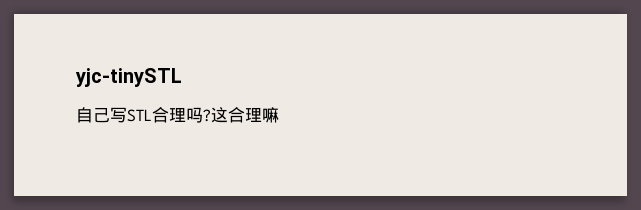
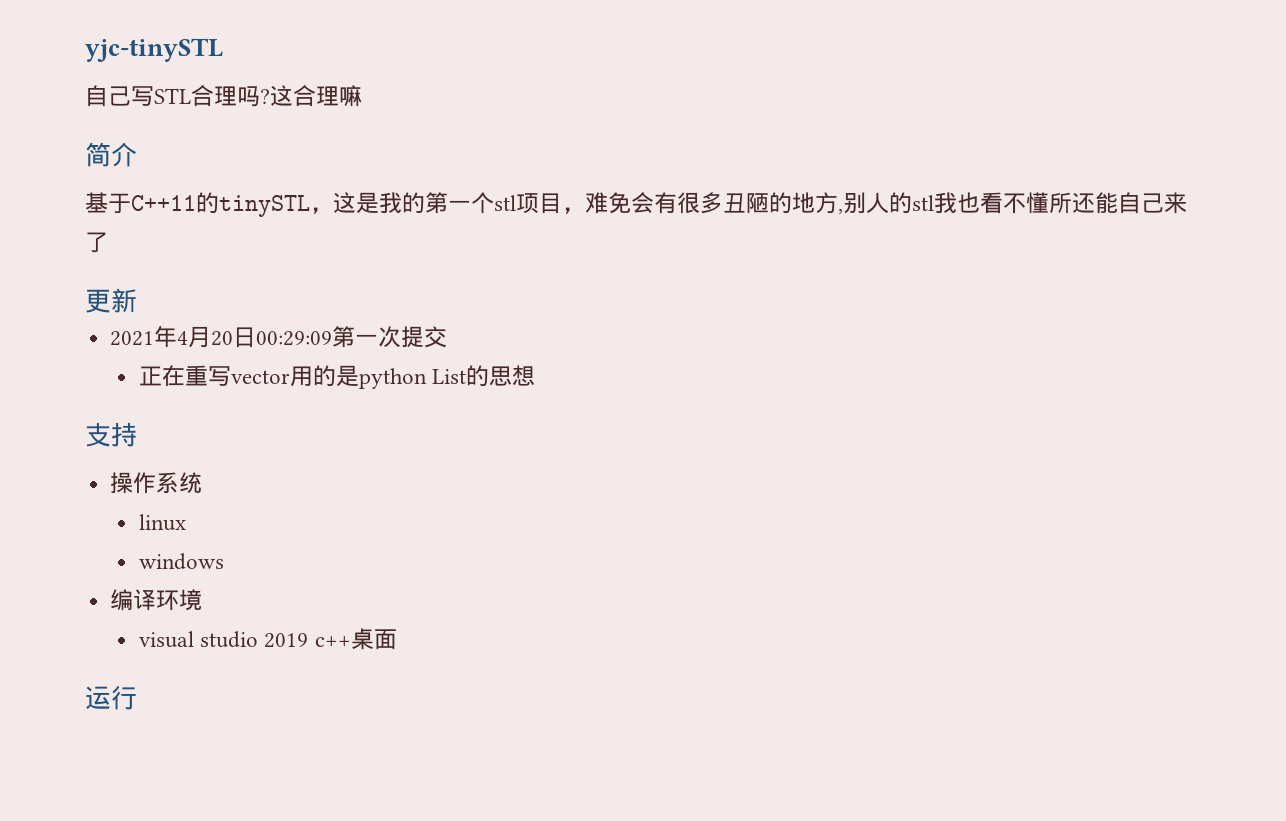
(279, 115) none -> [85,142,137,167] [85,192,1187,217] [85,232,108,253] [85,288,137,313] [110,326,448,348] [139,365,536,389] [85,422,137,447] [110,472,203,494] [139,514,187,531] [139,553,225,570] [110,589,203,611] [139,628,397,650] [85,685,137,710] // 简介 // 基于C++11的tinySTL，这是我的第一个stl项目，难免会有很多丑陋的地方,别人的stl我也看不懂所还能自己来了 // 更新 // 2021年4月20日00:29:09第一次提交 // 正在重写vector用的是python List的思想 // 支持 // 操作系统 // linux // windows // 编译环境 // visual studio 2019 c++桌面 // 运行

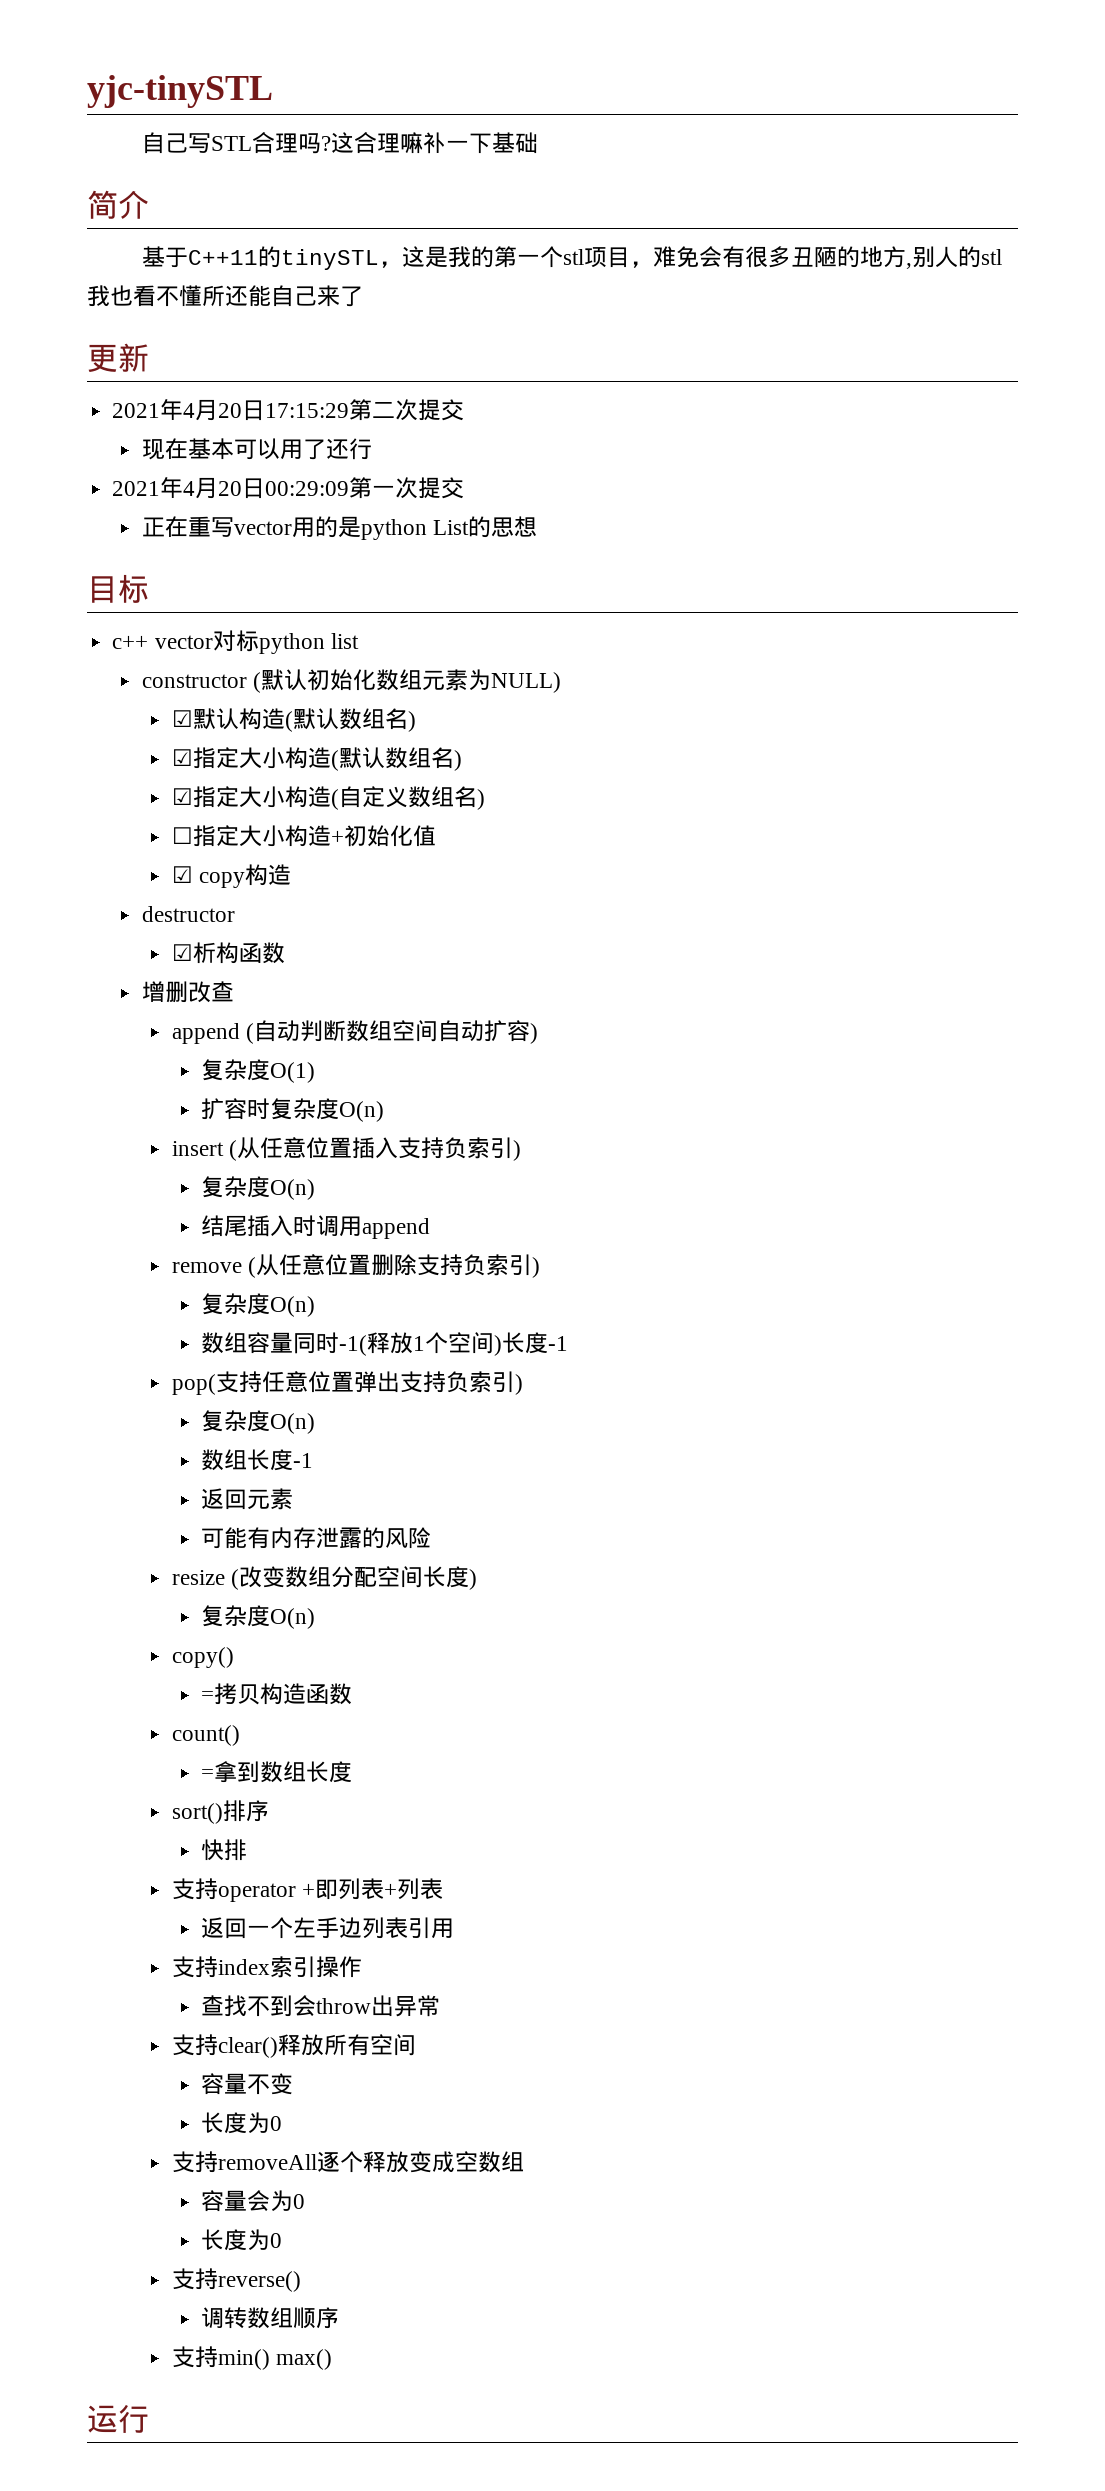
(362, 96) none -> [422,132,538,154] 补一下基础
(137, 300) none -> [112,399,465,421] [141,438,372,460] // 2021年4月20日17:15:29第二次提交 // 现在基本可以用了还行
[85,422,137,447] [110,472,203,494] [139,514,187,531] [139,553,225,570] [110,589,203,611] [139,628,397,650] 支持 // 操作系统 // linux // windows // 编译环境 // visual studio 2019 c++桌面 -> [87,574,149,603] [112,630,359,654] [141,669,562,693] [171,708,416,732] [171,747,462,771] [171,786,485,810] [171,825,436,847] [171,864,291,888] [141,906,235,922] [171,942,285,964] [141,981,234,1003] [171,1020,538,1044] [201,1059,316,1083] [201,1098,385,1122] [171,1137,521,1161] [201,1176,316,1200] [201,1215,431,1239] [171,1254,540,1278] [201,1293,316,1317] [201,1332,569,1356] [171,1371,523,1395] [201,1410,316,1434] [201,1449,314,1471] [201,1488,294,1510] [201,1527,432,1549] [171,1566,477,1590] [201,1605,316,1629] [171,1647,234,1668] [201,1683,353,1705] [171,1725,240,1746] [201,1761,353,1783] [171,1800,269,1824] [201,1839,248,1861] [171,1878,443,1902] [201,1917,455,1939] [171,1956,362,1978] [201,1995,441,2017] [171,2034,416,2058] [201,2073,294,2095] [201,2112,283,2134] [171,2151,524,2173] [201,2190,306,2212] [201,2229,283,2251] [171,2268,301,2292] [201,2307,340,2329] [171,2346,332,2370] 目标 // c++ vector对标python list // constructor (默认初始化数组元素为NULL) // ☑默认构造(默认数组名) // ☑指定大小构造(默认数组名) // ☑指定大小构造(自定义数组名) // ☐指定大小构造+初始化值 // ☑ copy构造 // destructor // ☑析构函数 // 增删改查 // append (自动判断数组空间自动扩容) // 复杂度O(1) // 扩容时复杂度O(n) // insert (从任意位置插入支持负索引) // 复杂度O(n) // 结尾插入时调用append // remove (从任意位置删除支持负索引) // 复杂度O(n) // 数组容量同时-1(释放1个空间)长度-1 // pop(支持任意位置弹出支持负索引) // 复杂度O(n) // 数组长度-1 // 返回元素 // 可能有内存泄露的风险 // resize (改变数组分配空间长度) // 复杂度O(n) // copy() // =拷贝构造函数 // count() // =拿到数组长度 // sort()排序 // 快排 // 支持operator +即列表+列表 // 返回一个左手边列表引用 // 支持index索引操作 // 查找不到会throw出异常 // 支持clear()释放所有空间 // 容量不变 // 长度为0 // 支持removeAll逐个释放变成空数组 // 容量会为0 // 长度为0 // 支持reverse() // 调转数组顺序 // 支持min() max()

